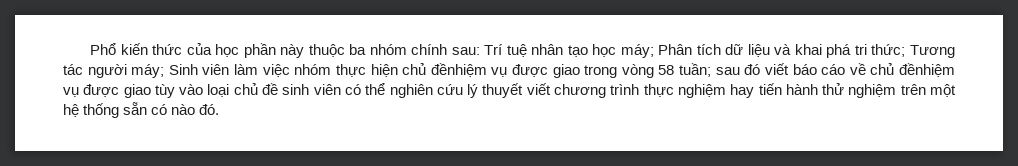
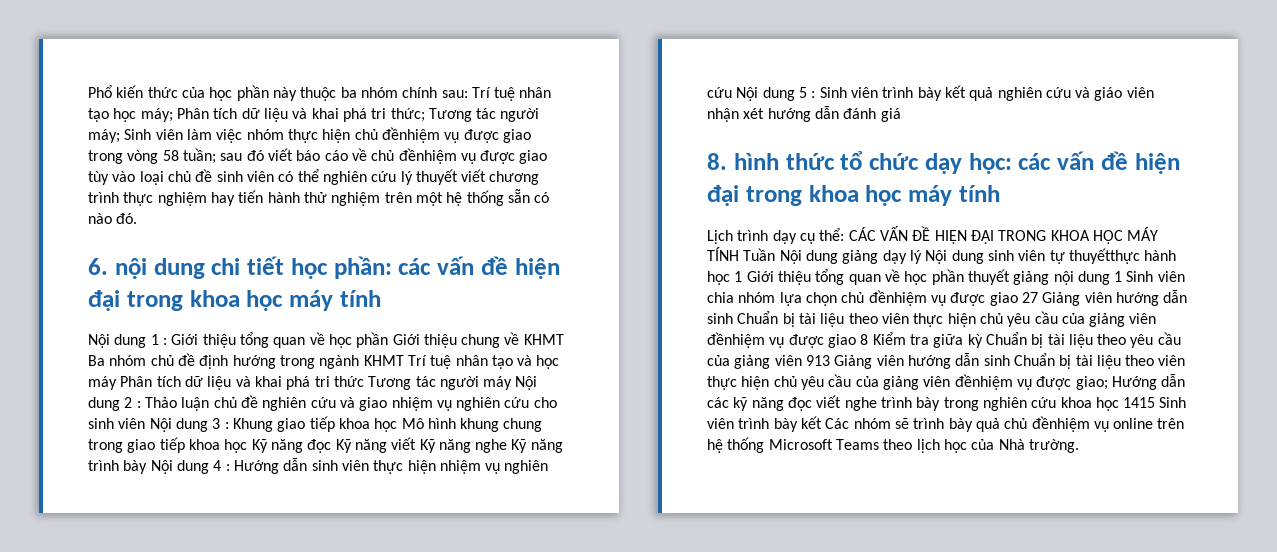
(220, 109) none -> [88,256,560,279] [88,290,381,311] [88,332,564,348] [88,353,560,369] [88,376,538,390] [88,395,557,411] [88,416,543,432] [88,437,563,453] [88,458,549,474] [707,85,1154,101] [707,106,901,122] [707,151,1180,174] [707,185,1000,206] [707,226,1159,244] [707,247,1177,264] [707,269,1185,285] [707,290,1188,306] [707,311,1157,327] [707,332,1181,348] [707,353,1186,369] [707,374,1186,390] [707,395,1187,411] [707,416,1185,432] [707,437,1079,453] // 6. nội dung chi tiết học phần: các vấn đề hiện đại trong khoa học máy tính // Nội dung 1 : Giới thiệu tổng quan về học phần Giới thiệu chung về KHMT Ba nhóm chủ đề định hướng trong ngành KHMT Trí tuệ nhân tạo và học máy Phân tích dữ liệu và khai phá tri thức Tương tác người máy Nội dung 2 : Thảo luận chủ đề nghiên cứu và giao nhiệm vụ nghiên cứu cho sinh viên Nội dung 3 : Khung giao tiếp khoa học Mô hình khung chung trong giao tiếp khoa học Kỹ năng đọc Kỹ năng viết Kỹ năng nghe Kỹ năng trình bày Nội dung 4 : Hướng dẫn sinh viên thực hiện nhiệm vụ nghiên cứu Nội dung 5 : Sinh viên trình bày kết quả nghiên cứu và giáo viên nhận xét hướng dẫn đánh giá // 8. hình thức tổ chức dạy học: các vấn đề hiện đại trong khoa học máy tính // Lịch trình dạy cụ thể: CÁC VẤN ĐỀ HIỆN ĐẠI TRONG KHOA HỌC MÁY TÍNH Tuần Nội dung giảng dạy lý Nội dung sinh viên tự thuyếtthực hành học 1 Giới thiệu tổng quan về học phần thuyết giảng nội dung 1 Sinh viên chia nhóm lựa chọn chủ đềnhiệm vụ được giao 27 Giảng viên hướng dẫn sinh Chuẩn bị tài liệu theo viên thực hiện chủ yêu cầu của giảng viên đềnhiệm vụ được giao 8 Kiểm tra giữa kỳ Chuẩn bị tài liệu theo yêu cầu của giảng viên 913 Giảng viên hướng dẫn sinh Chuẩn bị tài liệu theo viên thực hiện chủ yêu cầu của giảng viên đềnhiệm vụ được giao; Hướng dẫn các kỹ năng đọc viết nghe trình bày trong nghiên cứu khoa học 1415 Sinh viên trình bày kết Các nhóm sẽ trình bày quả chủ đềnhiệm vụ online trên hệ thống Microsoft Teams theo lịch học của Nhà trường.

